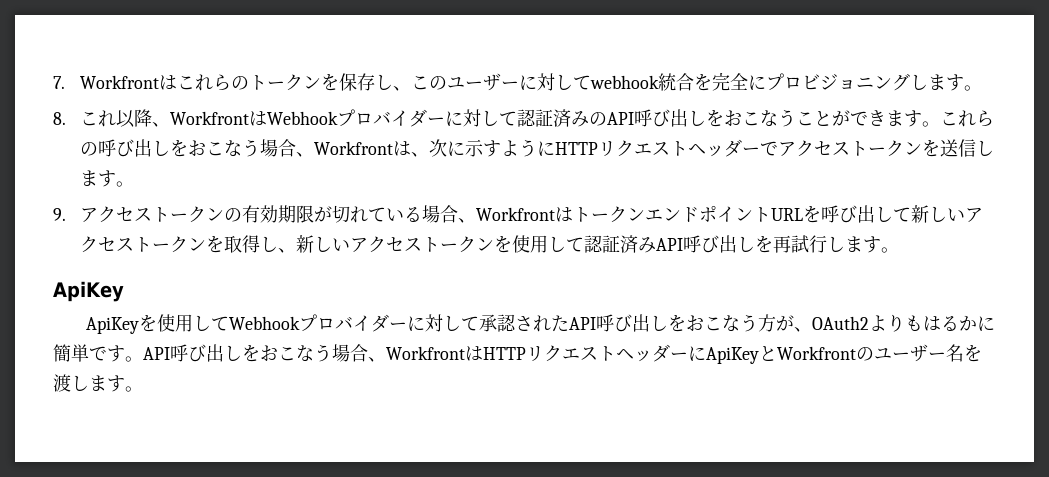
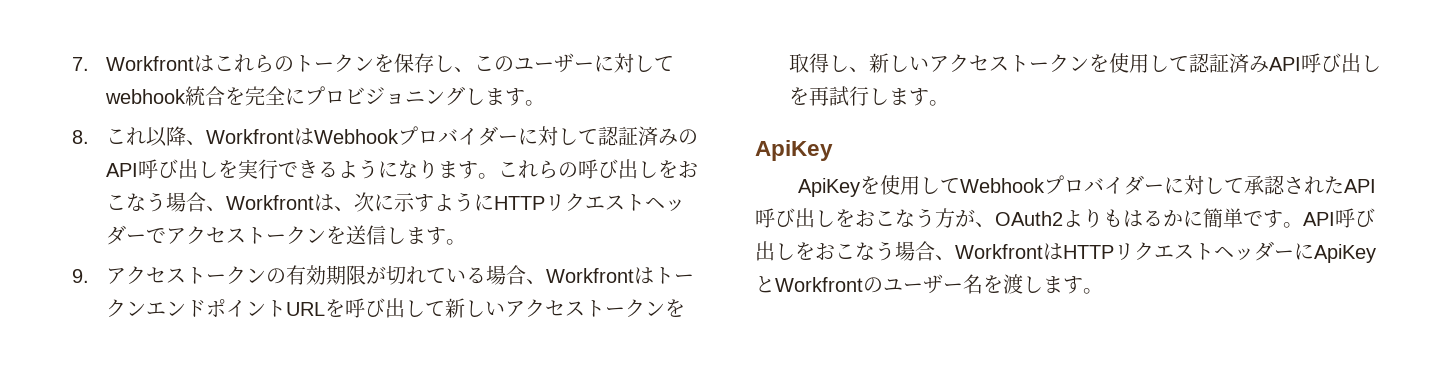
[723,109,886,127] おこなうことができ -> [237,159,438,179] 実行できるようになり

